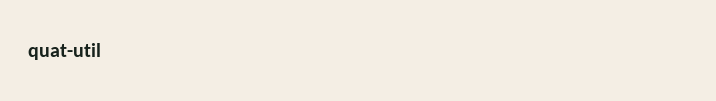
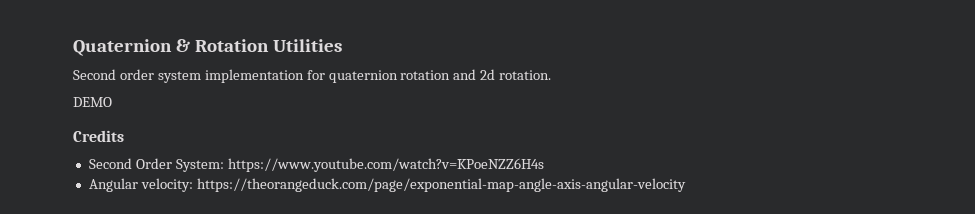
[28,43,101,60] quat-util -> [73,39,342,56] [73,69,552,83] [73,97,112,107] [73,130,124,142] [88,158,544,172] [88,178,686,192] Quaternion & Rotation Utilities // Second order system implementation for quaternion rotation and 2d rotation. // DEMO // Credits // Second Order System: https://www.youtube.com/watch?v=KPoeNZZ6H4s // Angular velocity: https://theorangeduck.com/page/exponential-map-angle-axis-angular-velocity

